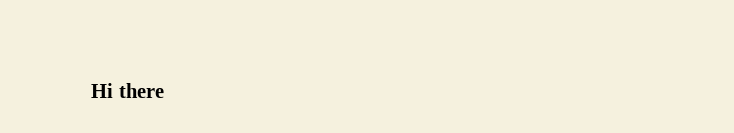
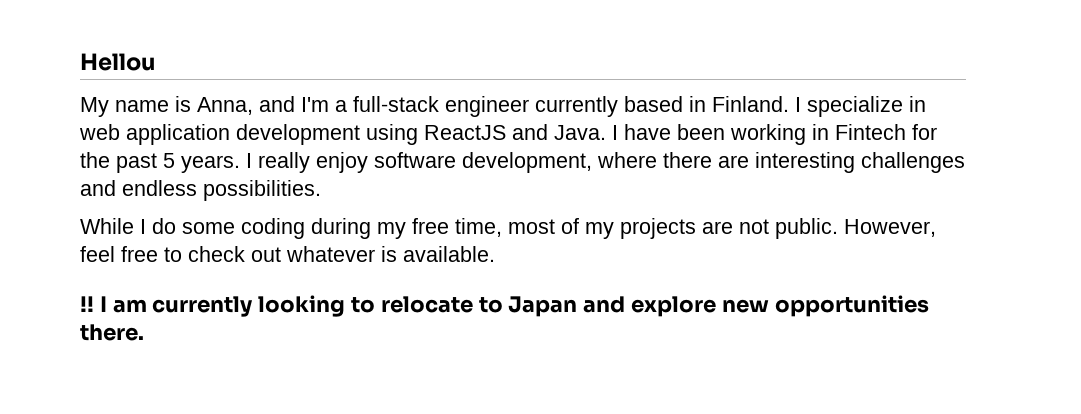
[91,83,164,98] Hi there -> [80,53,156,71] [80,96,926,117] [79,124,937,145] [80,152,965,173] [80,180,321,201] [80,218,936,239] [80,246,495,262] [80,295,929,317] [80,324,144,341] Hellou // My name is Anna, and I'm a full-stack engineer currently based in Finland. I specialize in web application development using ReactJS and Java. I have been working in Fintech for the past 5 years. I really enjoy software development, where there are interesting challenges and endless possibilities. // While I do some coding during my free time, most of my projects are not public. However, feel free to check out whatever is available. // !! I am currently looking to relocate to Japan and explore new opportunities there.

